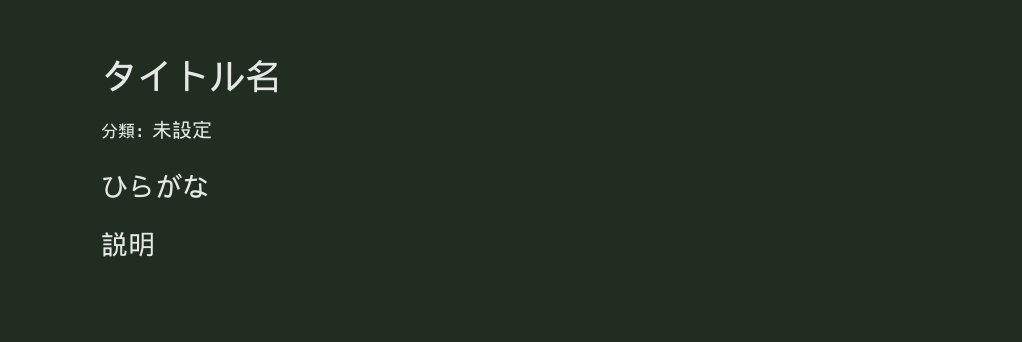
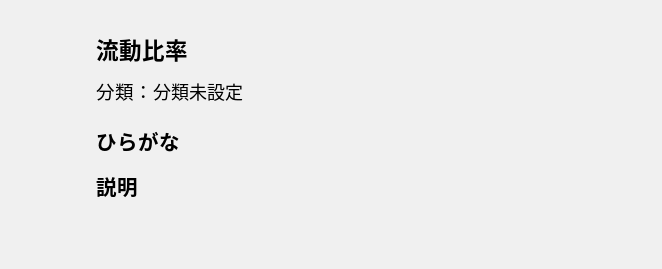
[101,59,281,93] タイトル名 -> [96,39,188,62] 流動比率
(152, 132) none -> [153,83,189,101] 分類

